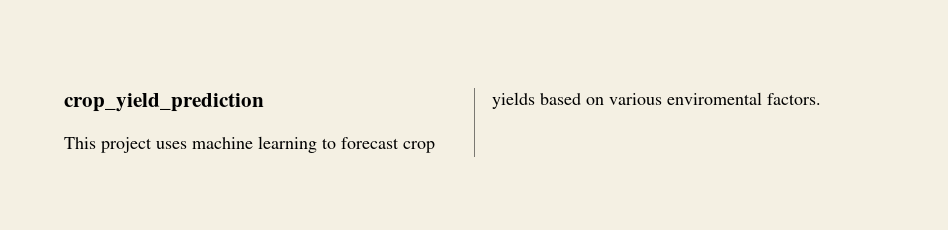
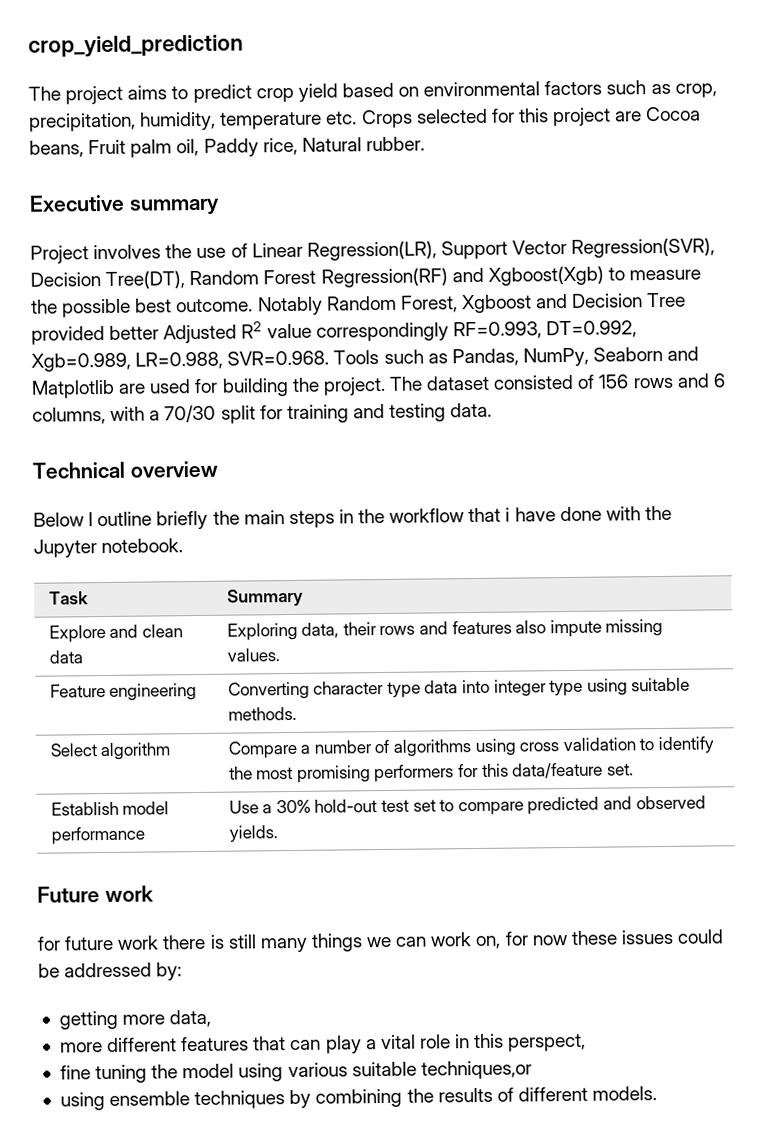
[64,136,435,153] [492,92,821,109] This project uses machine learning to forecast crop yields based on various enviromental factors. -> [28,80,717,105] [29,106,702,132] [29,136,425,158] [29,194,220,216] [30,237,716,264] [30,265,702,289] [31,292,687,318] [31,320,637,345] [31,346,700,372] [31,373,726,399] [32,402,493,425] [32,460,218,479] [33,505,672,530] [33,538,184,558] [48,591,89,605] [226,588,304,607] [48,624,183,643] [48,650,83,664] [226,618,664,641] [226,648,280,662] [49,683,198,701] [227,677,691,700] [227,706,297,721] [49,742,172,761] [227,736,715,759] [228,762,634,783] [50,801,170,816] [50,826,145,845] [228,795,706,816] [228,825,278,843] [37,885,154,903] [37,929,725,953] [38,962,183,981] [58,1009,212,1030] [59,1033,587,1054] [59,1060,532,1084] [59,1086,658,1111] The project aims to predict crop yield based on environmental factors such as crop, precipitation, humidity, temperature etc. Crops selected for this project are Cocoa beans, Fruit palm oil, Paddy rice, Natural rubber. // Executive summary // Project involves the use of Linear Regression(LR), Support Vector Regression(SVR), Decision Tree(DT), Random Forest Regression(RF) and Xgboost(Xgb) to measure the possible best outcome. Notably Random Forest, Xgboost and Decision Tree provided better Adjusted R2 value correspondingly RF=0.993, DT=0.992, Xgb=0.989, LR=0.988, SVR=0.968. Tools such as Pandas, NumPy, Seaborn and Matplotlib are used for building the project. The dataset consisted of 156 rows and 6 columns, with a 70/30 split for training and testing data. // Technical overview // Below I outline briefly the main steps in the workflow that i have done with the Jupyter notebook. // Task | Summary // Explore and clean data | Exploring data, their rows and features also impute missing values. // Feature engineering | Converting character type data into integer type using suitable methods. // Select algorithm | Compare a number of algorithms using cross validation to identify the most promising performers for this data/feature set. // Establish model performance | Use a 30% hold-out test set to compare predicted and observed yields. // Future work // for future work there is still many things we can work on, for now these issues could be addressed by: // getting more data, // more different features that can play a vital role in this perspect, // fine tuning the model using various suitable techniques,or // using ensemble techniques by combining the results of different models.

